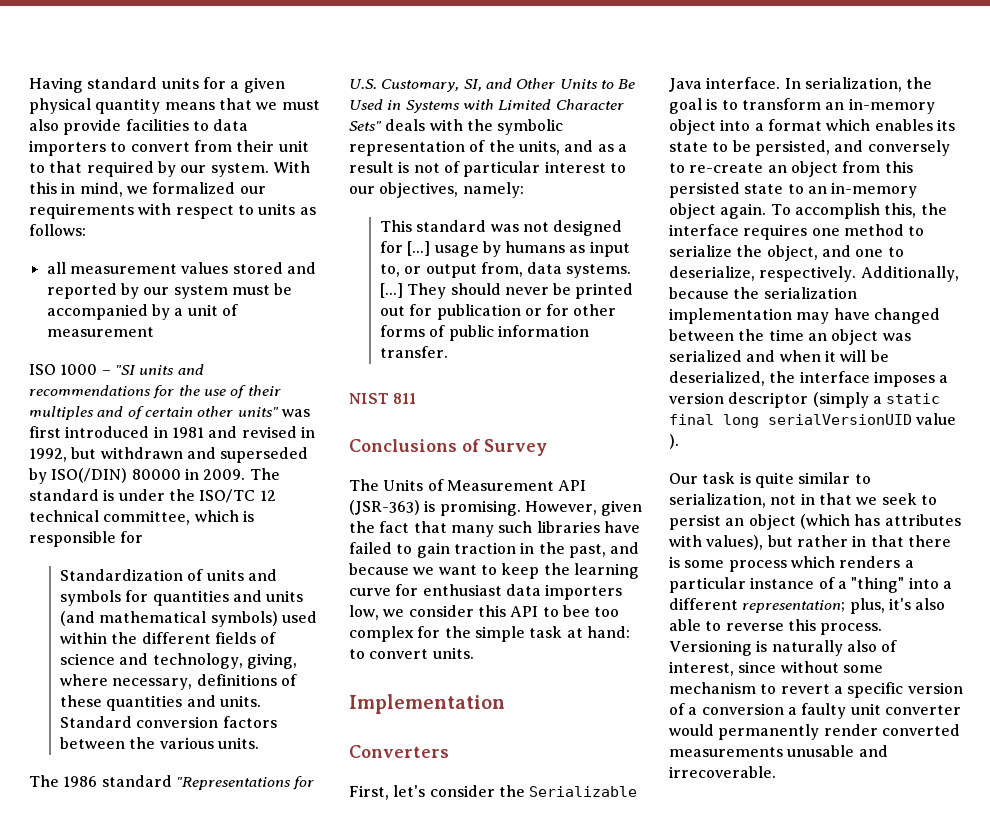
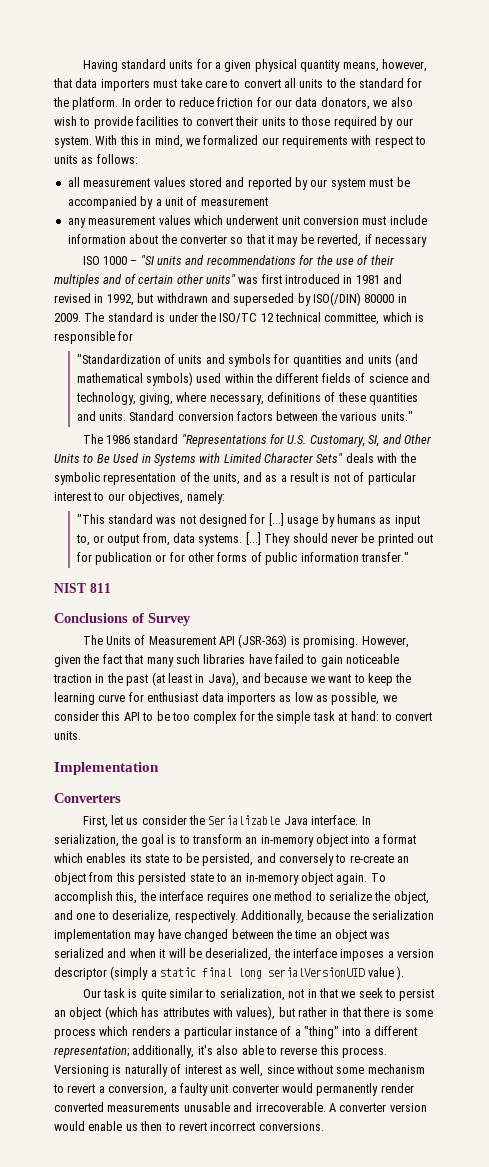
[164,98,320,110] [29,119,249,135] [29,140,309,156] [29,161,83,173] means that we must also provide facilities to data importers to convert from their unit to that -> [342,59,427,72] [53,78,422,91] [53,97,413,110] [54,116,331,129] means, however, that data importers must take care to convert all units to the standard for the platform. In order to reduce friction for our data donators, we also wish to provide facilities to convert their units to those
(154, 332) none -> [67,215,427,228] [67,234,427,247] // any measurement values which underwent unit conversion must include information about the converter so that it may be reverted, if necessary
[59,569,183,581] Standardization -> [76,354,161,364] "Standardization
[217,737,259,749] units. -> [380,411,413,421] units."
[379,220,412,232] This -> [76,514,105,524] "This
[379,346,448,358] transfer. -> [360,552,409,562] transfer."
(450, 550) none -> [346,654,400,664] noticeable
[568,544,606,558] past, -> [126,672,239,686] past (at least in Java),
[349,605,379,620] low, -> [279,692,380,705] as low as possible,
[562,605,590,617] bee -> [156,711,170,721] be
[393,785,426,797] let's -> [110,815,139,825] let us
[849,598,885,614] plus, -> [132,1045,195,1058] additionally,
[846,640,898,652] [669,661,734,676] also of interest, -> [170,1064,264,1077] of interest as well,
[847,682,963,698] [669,703,784,715] specific version of a conversion -> [108,1084,168,1096] conversion,
(776, 772) none -> [328,1103,427,1112] [54,1121,324,1131] A converter version would enable us then to revert incorrect conversions.

